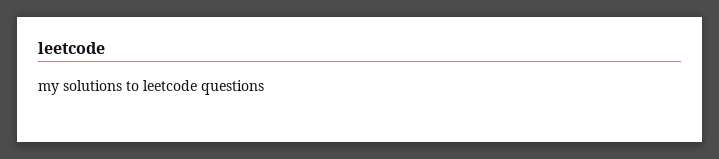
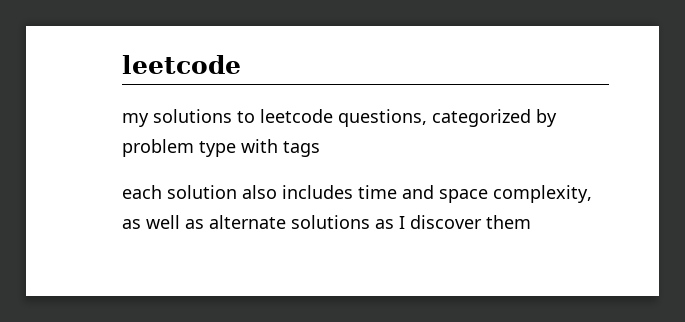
[201,80,264,95] questions -> [338,109,557,127] [122,139,320,157] [122,185,592,203] [122,215,531,229] questions, categorized by problem type with tags // each solution also includes time and space complexity, as well as alternate solutions as I discover them

